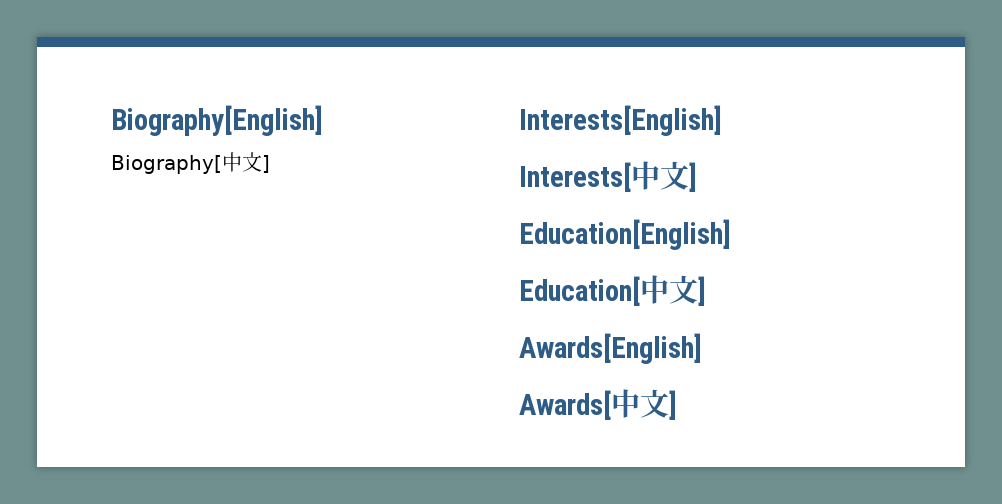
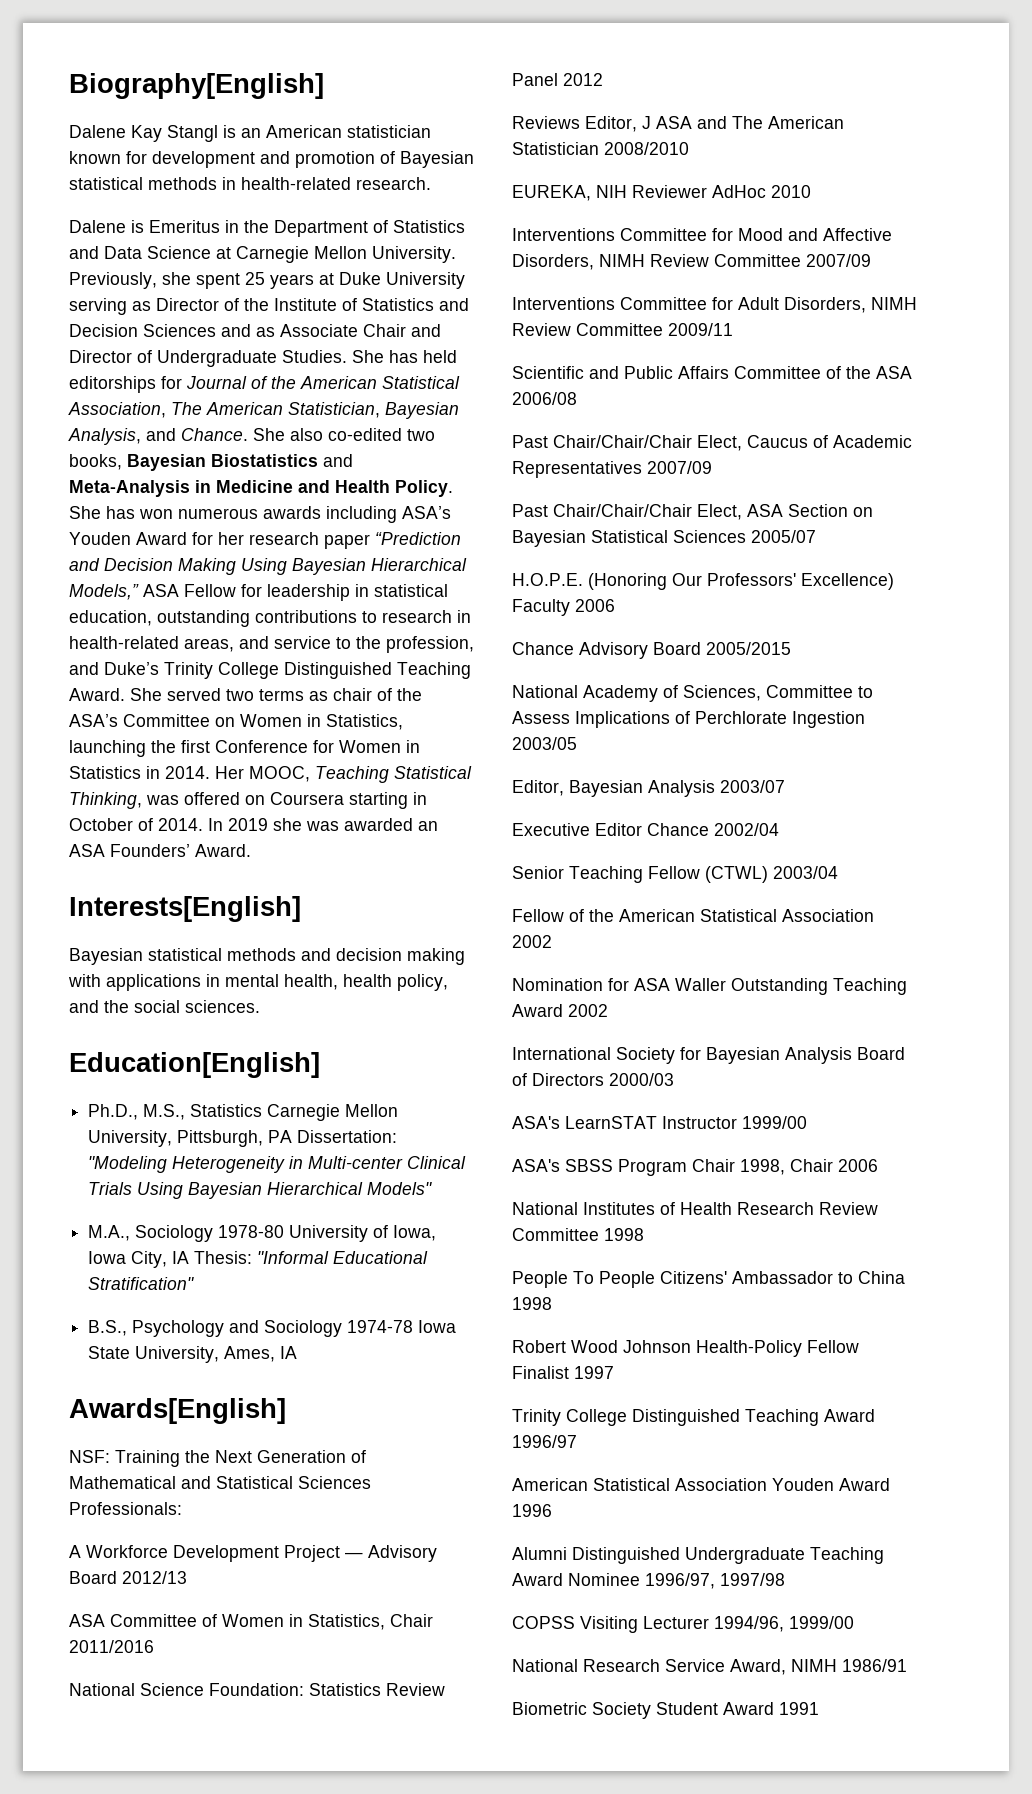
[111,152,270,174] [519,105,722,136] [519,161,697,192] [519,219,731,250] [519,275,706,306] [519,333,702,364] [519,389,677,420] Biography[中文] // Interests[English] // Interests[中文] // Education[English] // Education[中文] // Awards[English] // Awards[中文] -> [69,125,431,142] [69,151,474,168] [69,177,431,190] [69,220,465,237] [69,246,456,263] [69,272,465,289] [69,298,469,315] [69,324,441,337] [69,350,457,367] [69,376,460,393] [68,402,459,419] [68,428,435,445] [69,454,353,471] [69,480,453,497] [69,506,451,523] [69,532,461,549] [69,558,467,575] [69,584,448,601] [69,610,471,627] [69,636,474,653] [69,662,471,679] [69,688,422,701] [69,714,403,730] [69,740,420,757] [69,766,472,783] [69,792,427,809] [69,818,438,831] [69,844,251,857] [69,896,301,922] [69,948,465,965] [68,974,448,991] [69,1000,260,1013] [69,1052,320,1078] [88,1104,399,1121] [88,1130,398,1147] [88,1156,467,1173] [88,1182,433,1199] [88,1225,437,1242] [88,1251,429,1268] [88,1277,195,1290] [88,1320,457,1337] [88,1346,298,1363] [69,1398,286,1424] [69,1450,366,1467] [69,1476,371,1489] [69,1502,182,1515] [69,1545,437,1562] [69,1571,187,1584] [69,1614,433,1630] [69,1640,154,1653] [69,1683,445,1696] [512,73,603,86] [512,116,844,132] [512,142,689,155] [512,185,811,201] [512,228,892,241] [512,254,871,270] [512,297,917,313] [512,323,733,336] [512,366,912,379] [512,392,577,405] [512,435,912,451] [512,461,712,478] [512,504,873,520] [512,530,816,547] [512,573,894,590] [512,599,615,616] [512,642,791,659] [512,685,873,702] [512,711,865,728] [512,737,577,750] [512,780,785,797] [512,823,779,836] [512,866,838,883] [512,909,874,922] [512,935,552,948] [512,978,907,995] [512,1004,608,1017] [512,1047,905,1064] [512,1073,674,1086] [512,1116,807,1129] [512,1159,878,1176] [512,1202,878,1215] [512,1228,644,1241] [512,1271,905,1288] [512,1297,552,1310] [512,1340,859,1357] [512,1366,614,1379] [512,1409,875,1426] [512,1435,577,1448] [512,1478,890,1491] [512,1504,552,1517] [512,1547,884,1564] [512,1573,785,1589] [512,1616,854,1633] [512,1659,907,1675] [512,1702,819,1719] Dalene Kay Stangl is an American statistician known for development and promotion of Bayesian statistical methods in health-related research. // Dalene is Emeritus in the Department of Statistics and Data Science at Carnegie Mellon University. Previously, she spent 25 years at Duke University serving as Director of the Institute of Statistics and Decision Sciences and as Associate Chair and Director of Undergraduate Studies. She has held editorships for Journal of the American Statistical Association, The American Statistician, Bayesian Analysis, and Chance. She also co-edited two books, Bayesian Biostatistics and Meta-Analysis in Medicine and Health Policy. She has won numerous awards including ASA’s Youden Award for her research paper “Prediction and Decision Making Using Bayesian Hierarchical Models,” ASA Fellow for leadership in statistical education, outstanding contributions to research in health-related areas, and service to the profession, and Duke’s Trinity College Distinguished Teaching Award. She served two terms as chair of the ASA’s Committee on Women in Statistics, launching the first Conference for Women in Statistics in 2014. Her MOOC, Teaching Statistical Thinking, was offered on Coursera starting in October of 2014. In 2019 she was awarded an ASA Founders’ Award. // Interests[English] // Bayesian statistical methods and decision making with applications in mental health, health policy, and the social sciences. // Education[English] // Ph.D., M.S., Statistics Carnegie Mellon University, Pittsburgh, PA Dissertation: "Modeling Heterogeneity in Multi-center Clinical Trials Using Bayesian Hierarchical Models" // M.A., Sociology 1978-80 University of Iowa, Iowa City, IA Thesis: "Informal Educational Stratification" // B.S., Psychology and Sociology 1974-78 Iowa State University, Ames, IA // Awards[English] // NSF: Training the Next Generation of Mathematical and Statistical Sciences Professionals: // A Workforce Development Project — Advisory Board 2012/13 // ASA Committee of Women in Statistics, Chair 2011/2016 // National Science Foundation: Statistics Review Panel 2012 // Reviews Editor, J ASA and The American Statistician 2008/2010 // EUREKA, NIH Reviewer AdHoc 2010 // Interventions Committee for Mood and Affective Disorders, NIMH Review Committee 2007/09 // Interventions Committee for Adult Disorders, NIMH Review Committee 2009/11 // Scientific and Public Affairs Committee of the ASA 2006/08 // Past Chair/Chair/Chair Elect, Caucus of Academic Representatives 2007/09 // Past Chair/Chair/Chair Elect, ASA Section on Bayesian Statistical Sciences 2005/07 // H.O.P.E. (Honoring Our Professors' Excellence) Faculty 2006 // Chance Advisory Board 2005/2015 // National Academy of Sciences, Committee to Assess Implications of Perchlorate Ingestion 2003/05 // Editor, Bayesian Analysis 2003/07 // Executive Editor Chance 2002/04 // Senior Teaching Fellow (CTWL) 2003/04 // Fellow of the American Statistical Association 2002 // Nomination for ASA Waller Outstanding Teaching Award 2002 // International Society for Bayesian Analysis Board of Directors 2000/03 // ASA's LearnSTAT Instructor 1999/00 // ASA's SBSS Program Chair 1998, Chair 2006 // National Institutes of Health Research Review Committee 1998 // People To People Citizens' Ambassador to China 1998 // Robert Wood Johnson Health-Policy Fellow Finalist 1997 // Trinity College Distinguished Teaching Award 1996/97 // American Statistical Association Youden Award 1996 // Alumni Distinguished Undergraduate Teaching Award Nominee 1996/97, 1997/98 // COPSS Visiting Lecturer 1994/96, 1999/00 // National Research Service Award, NIMH 1986/91 // Biometric Society Student Award 1991

